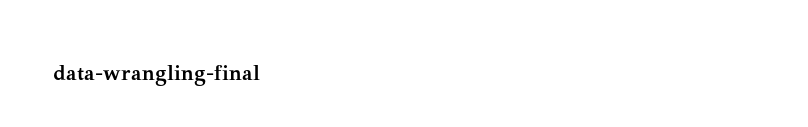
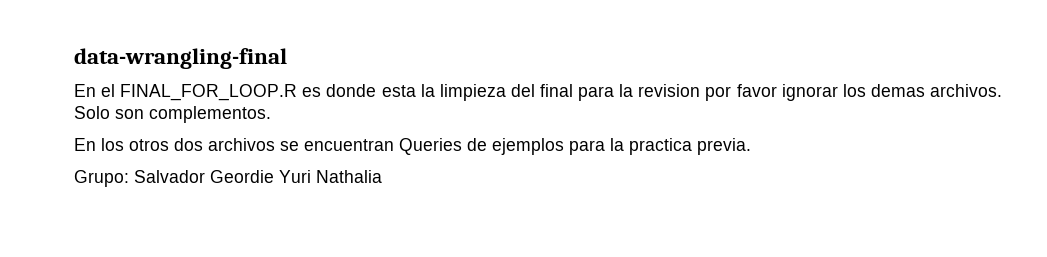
(260, 75) none -> [74,84,1002,101] [74,106,271,123] [74,138,751,155] [74,170,382,187] // En el FINAL_FOR_LOOP.R es donde esta la limpieza del final para la revision por favor ignorar los demas archivos. Solo son complementos. // En los otros dos archivos se encuentran Queries de ejemplos para la practica previa. // Grupo: Salvador Geordie Yuri Nathalia

